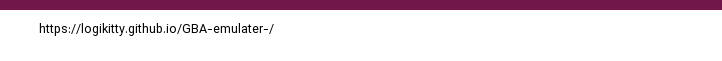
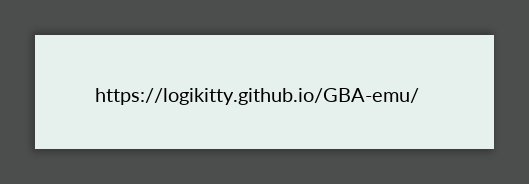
[39,23,274,36] https://logikitty.github.io/GBA-emulater-/ -> [95,88,419,105] https://logikitty.github.io/GBA-emu/

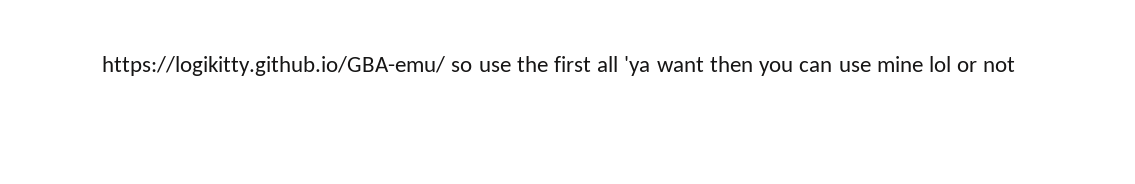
(419, 96) none -> [451,56,1016,76] so use the first all 'ya want then you can use mine lol or not

